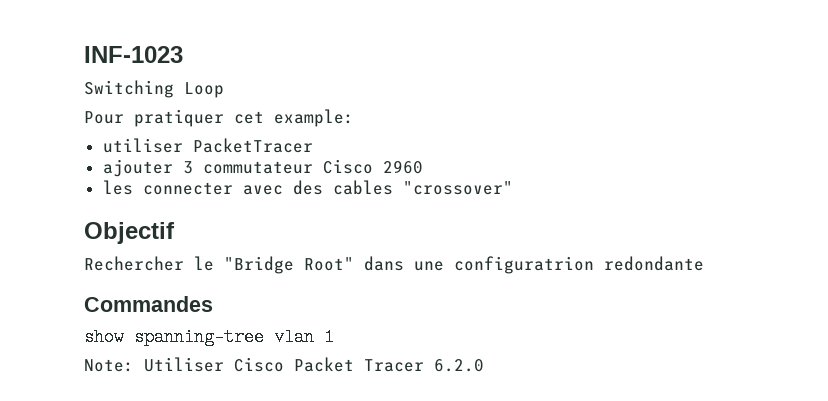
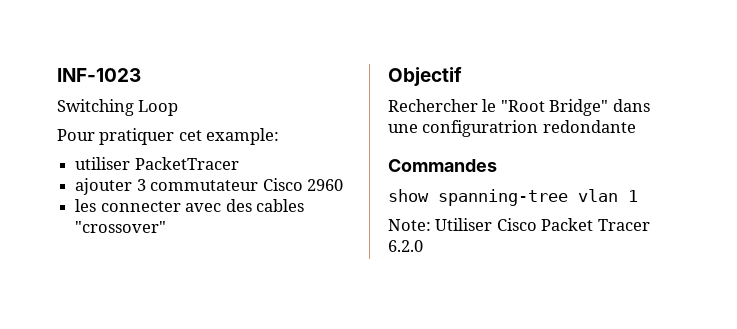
[224,256,354,274] "Bridge Root" -> [500,99,609,116] "Root Bridge"

